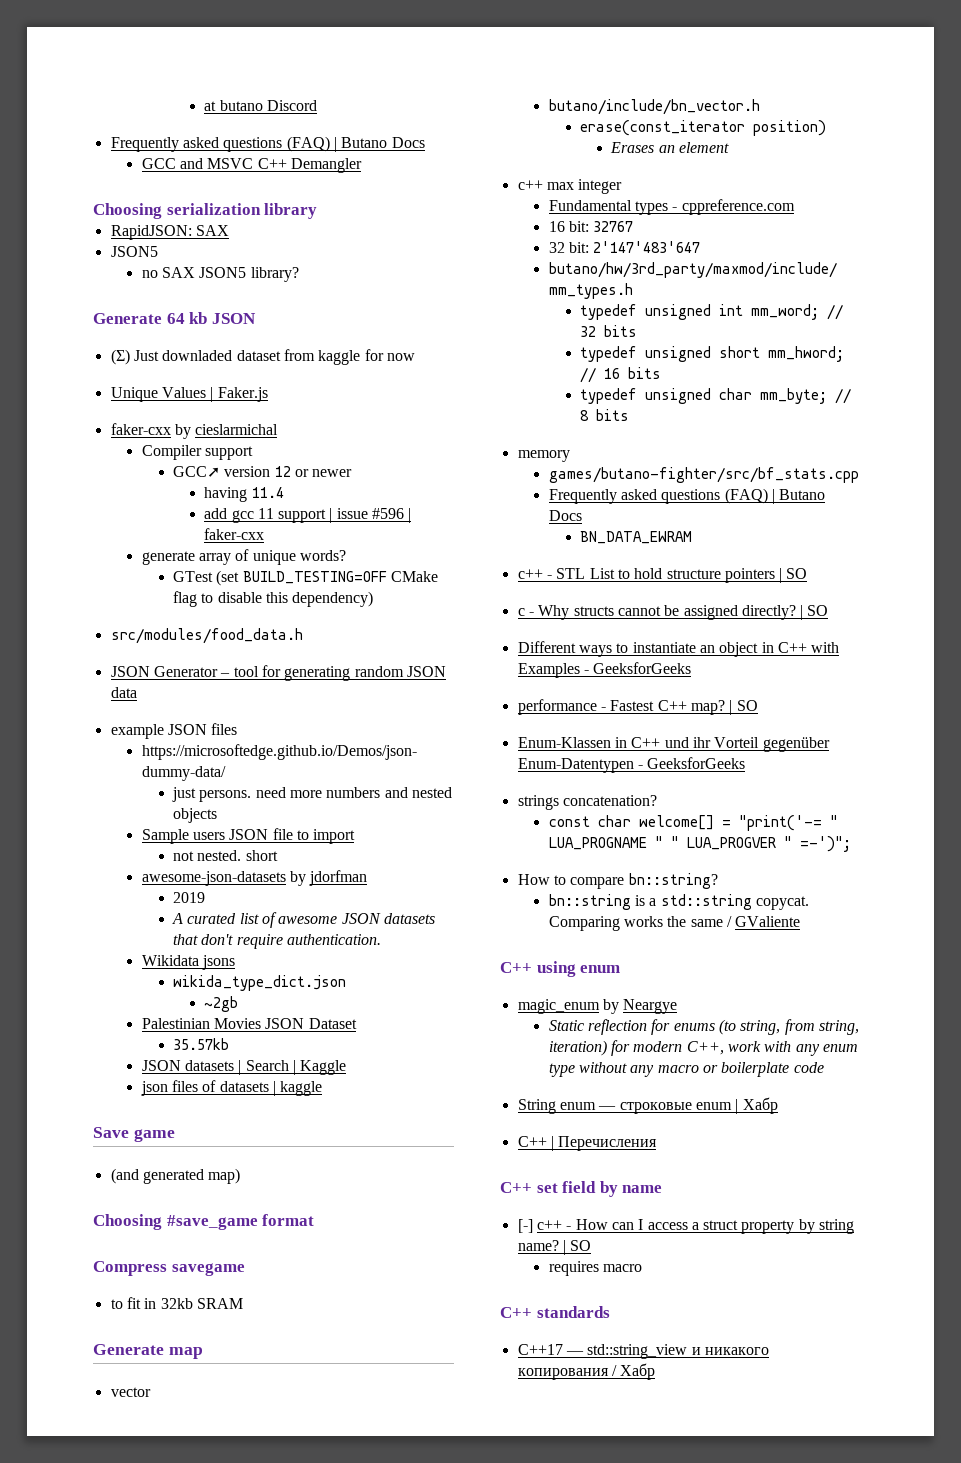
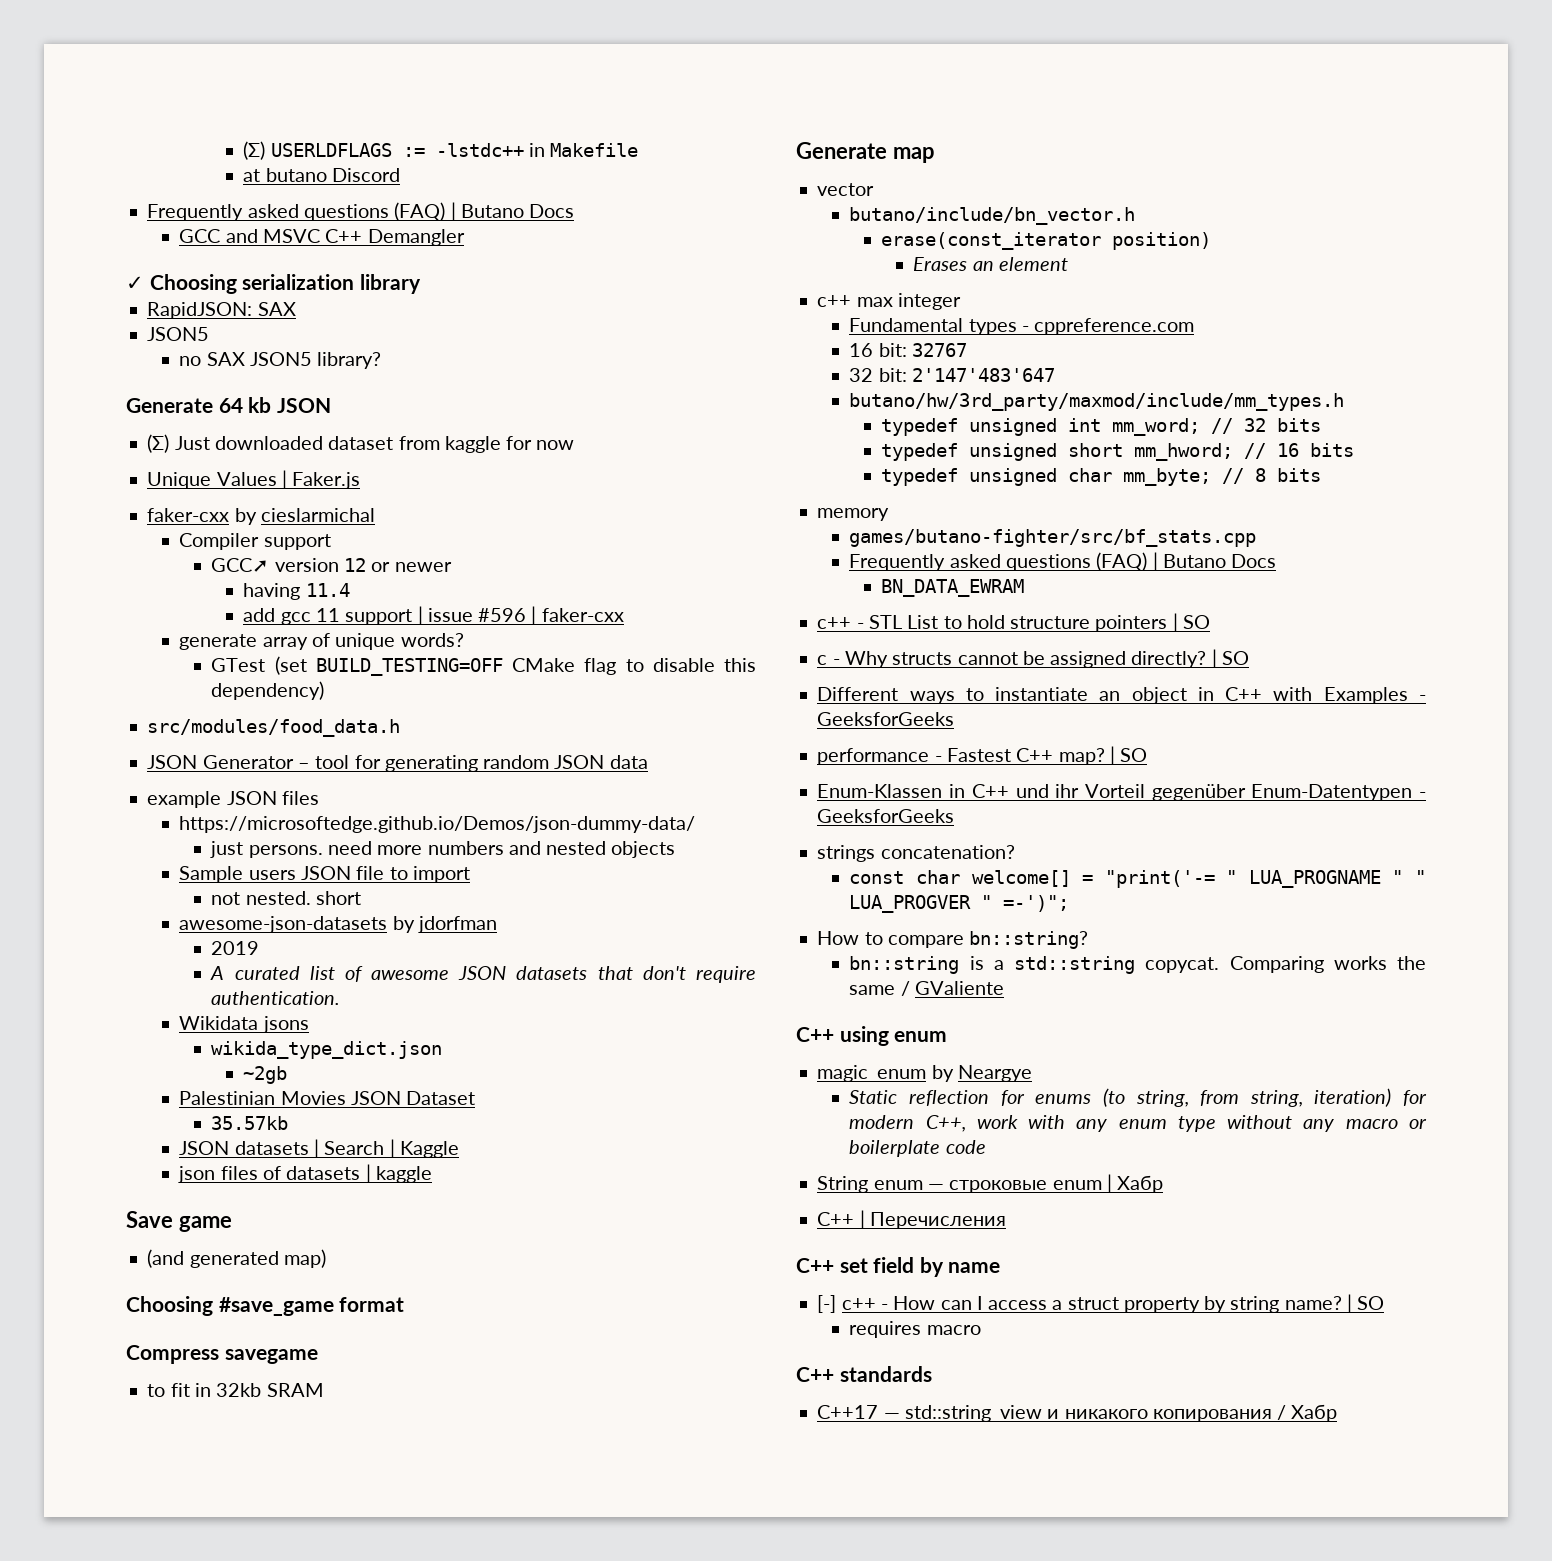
(204, 106) none -> [243,141,639,160] (Σ) USERLDFLAGS := -lstdc++ in Makefile //
(363, 165) none -> [126,276,144,290] ✓
[162,350,233,361] downladed -> [214,436,323,450] downloaded

